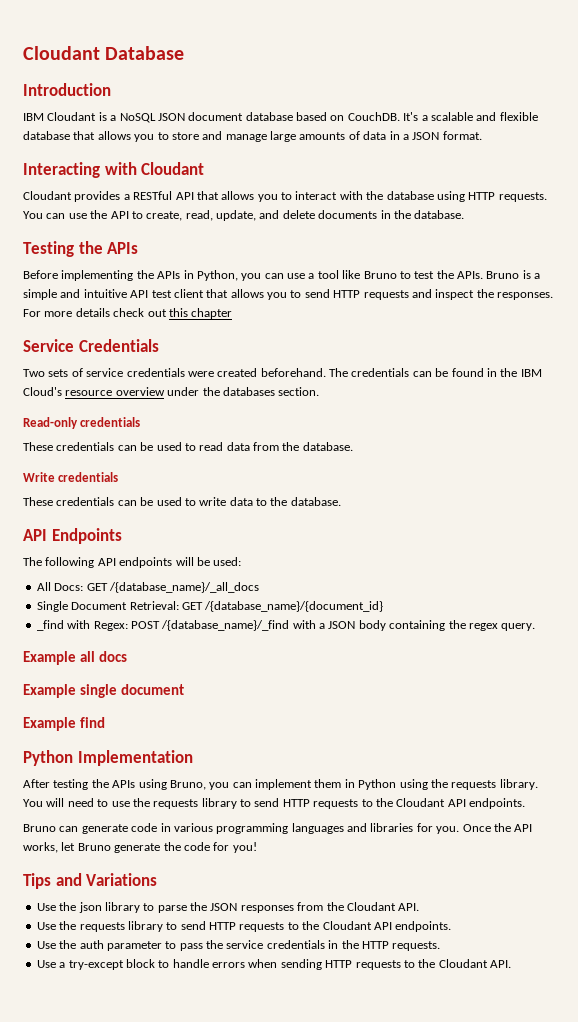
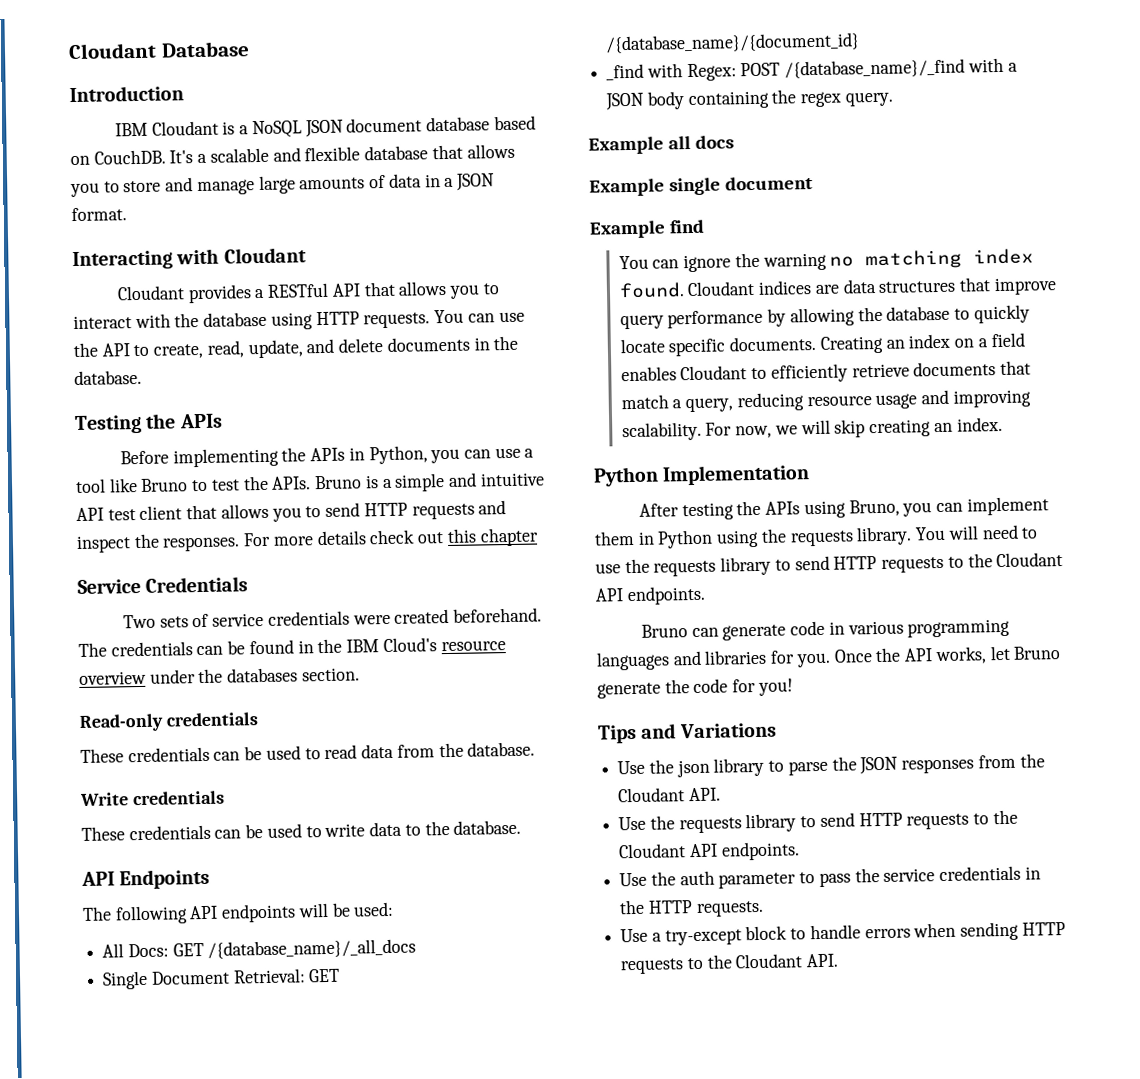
(105, 722) none -> [618,248,1035,273] [618,277,1057,299] [619,304,1030,330] [619,332,1025,357] [620,360,1032,383] [620,389,1031,413] [621,416,1003,442] // You can ignore the warning no matching index found. Cloudant indices are data structures that improve query performance by allowing the database to quickly locate specific documents. Creating an index on a field enables Cloudant to efficiently retrieve documents that match a query, reducing resource usage and improving scalability. For now, we will skip creating an index.

